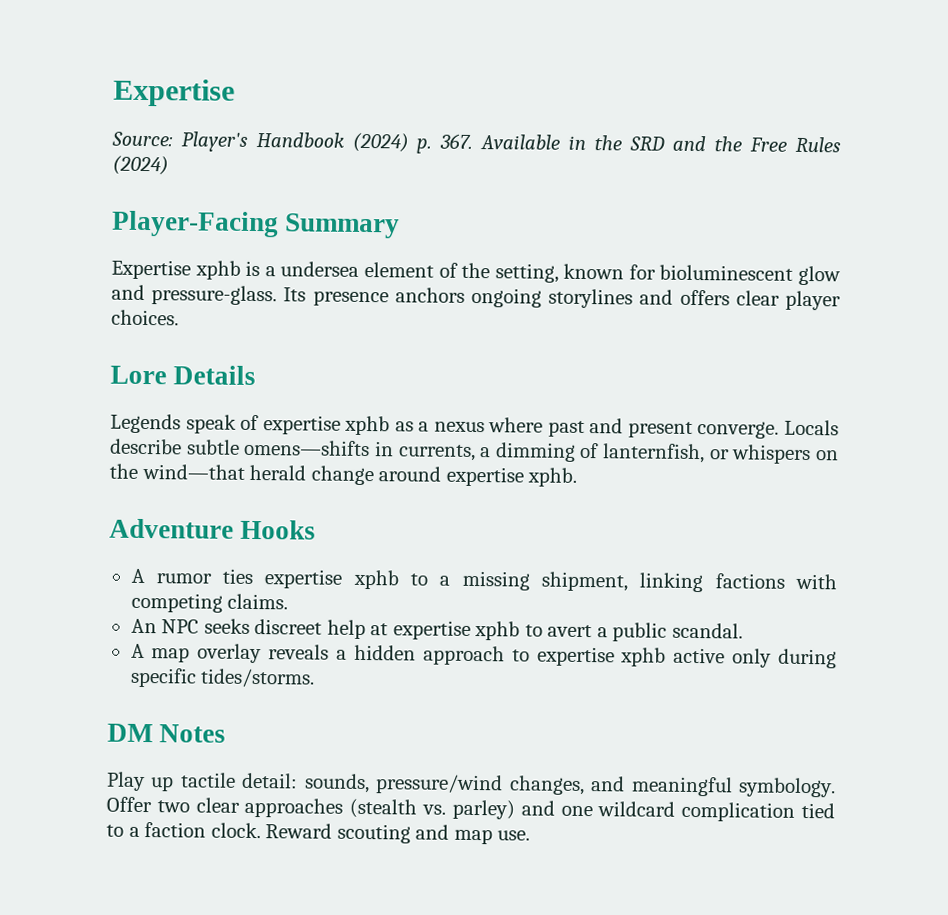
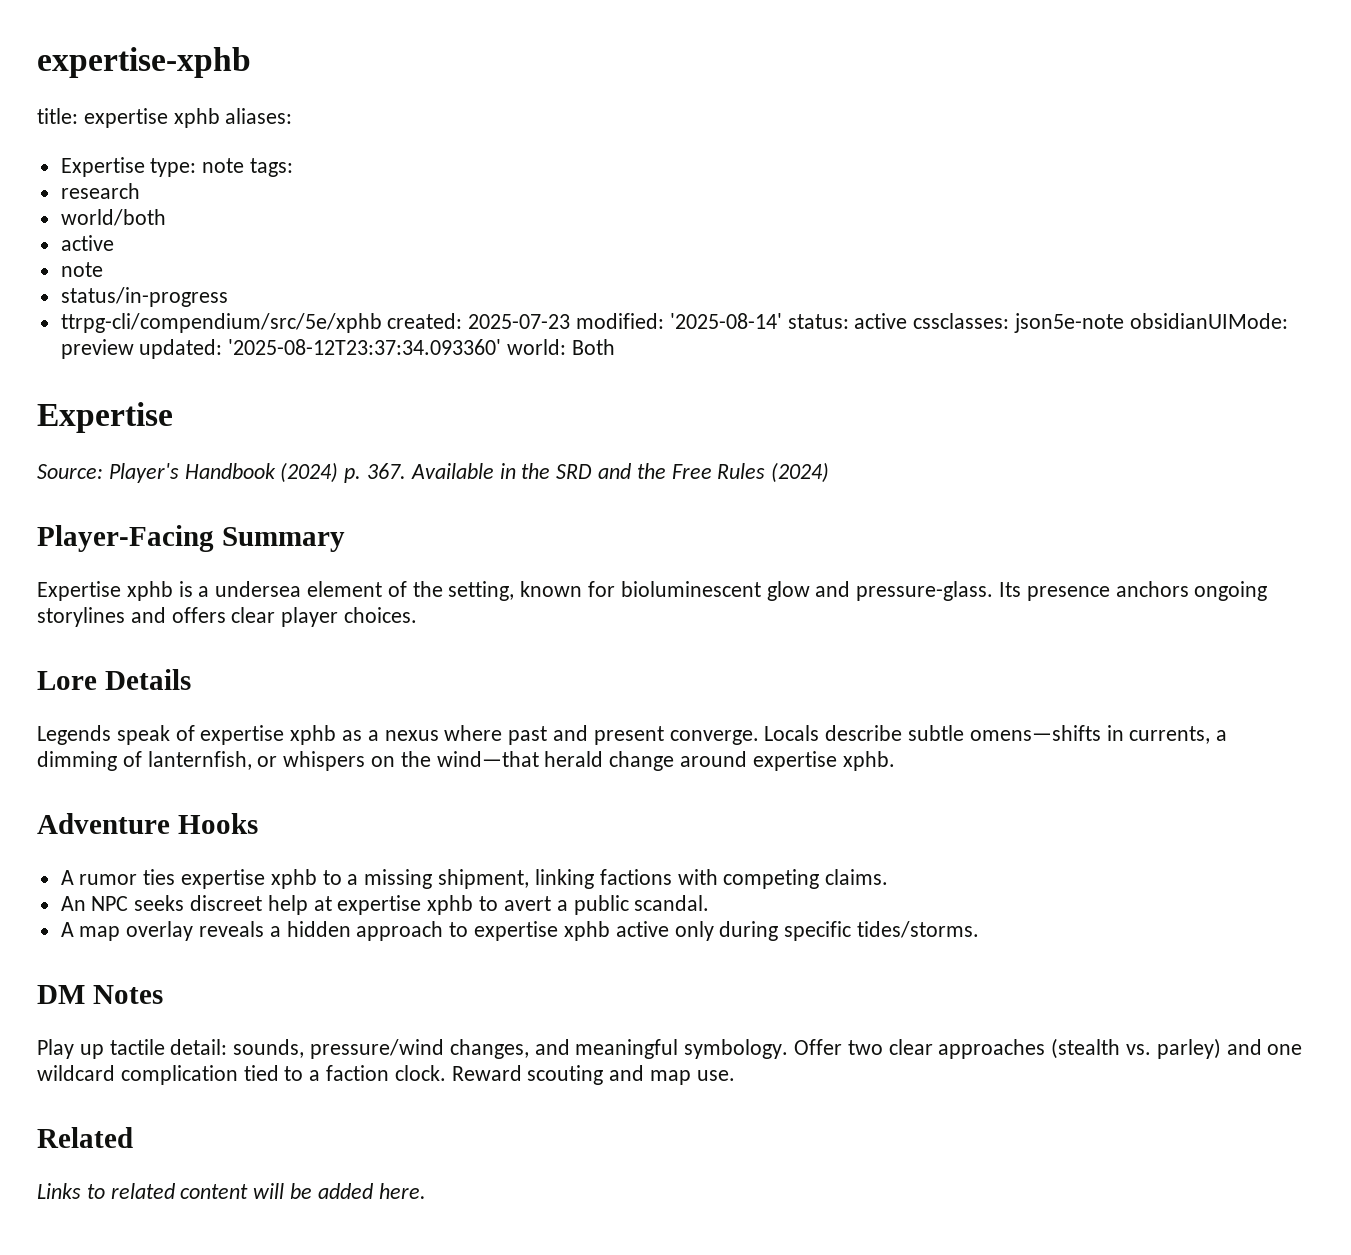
(113, 92) none -> [37,47,251,78] [37,108,293,128] [60,157,294,177] [60,183,140,199] [60,209,166,226] [60,235,114,251] [60,262,103,277] [60,287,228,307] [60,313,1288,333] [60,339,615,359] expertise-xphb // title: expertise xphb aliases: // Expertise type: note tags: // research // world/both // active // note // status/in-progress // ttrpg-cli/compendium/src/5e/xphb created: 2025-07-23 modified: '2025-08-14' status: active cssclasses: json5e-note obsidianUIMode: preview updated: '2025-08-12T23:37:34.093360' world: Both //
(531, 835) none -> [37,1127,133,1148] [37,1183,426,1199] // Related // Links to related content will be added here.

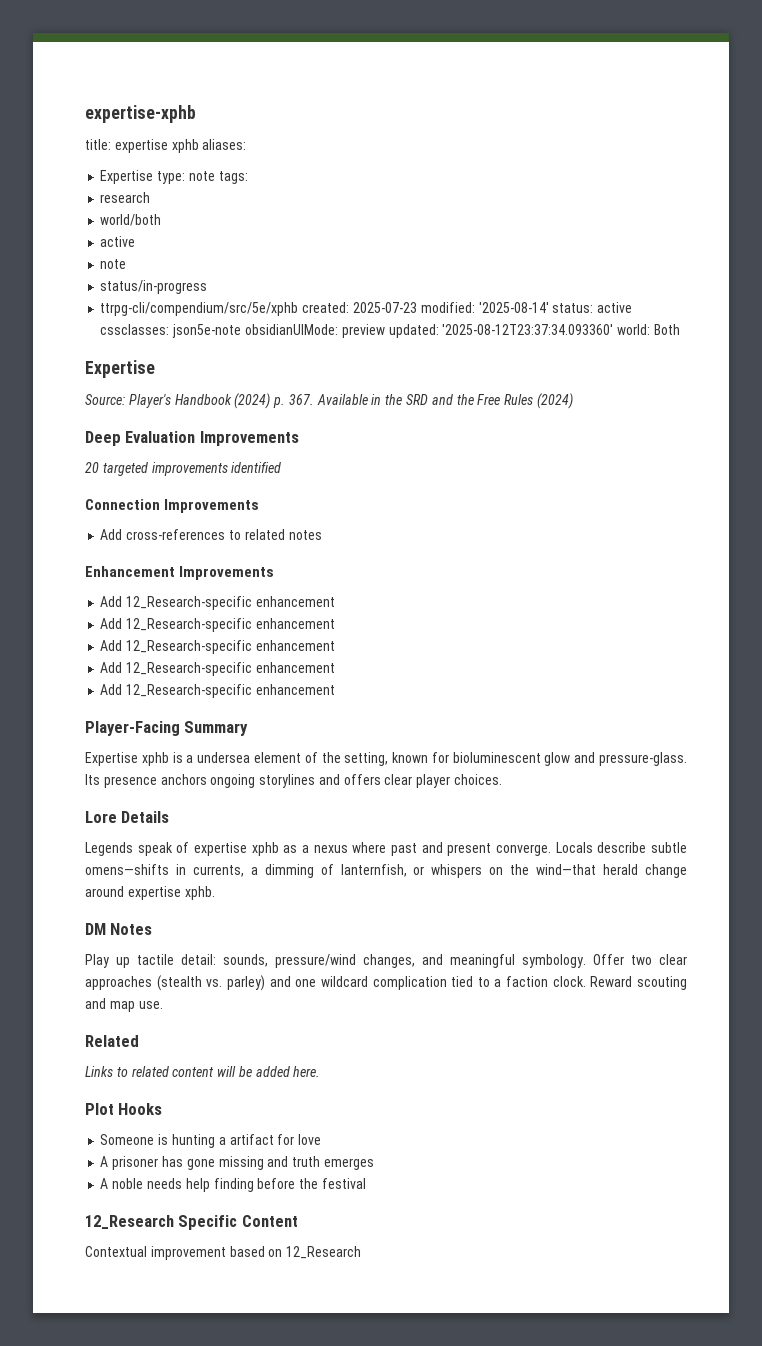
(830, 472) none -> [85,431,299,446] [85,462,282,476] [85,499,260,513] [100,529,322,540] [85,566,275,580] [100,596,335,610] [100,618,335,632] [100,640,335,654] [100,662,335,676] [100,684,335,698] // Deep Evaluation Improvements // 20 targeted improvements identified // Connection Improvements // Add cross-references to related notes // Enhancement Improvements // Add 12_Research-specific enhancement // Add 12_Research-specific enhancement // Add 12_Research-specific enhancement // Add 12_Research-specific enhancement // Add 12_Research-specific enhancement
[37,813,258,834] [60,869,889,889] [60,895,710,915] [60,921,979,941] // Adventure Hooks // A rumor ties expertise xphb to a missing shipment, linking factions with competing claims. // An NPC seeks discreet help at expertise xphb to avert a public scandal. // A map overlay reveals a hidden approach to expertise xphb active only during specific tides/storms. -> (215, 893) none
(426, 1191) none -> [85,1103,163,1115] [100,1134,322,1148] [100,1156,374,1170] [100,1178,366,1192] [85,1215,298,1230] [85,1246,362,1260] // Plot Hooks // Someone is hunting a artifact for love // A prisoner has gone missing and truth emerges // A noble needs help finding before the festival // 12_Research Specific Content // Contextual improvement based on 12_Research

